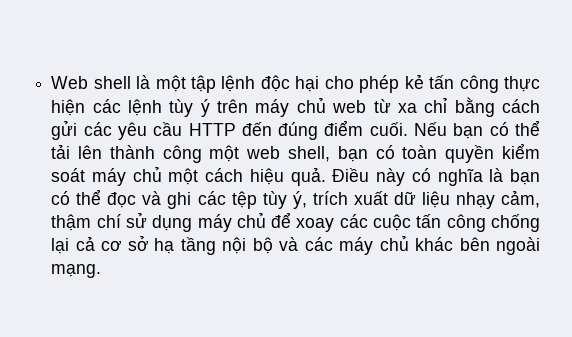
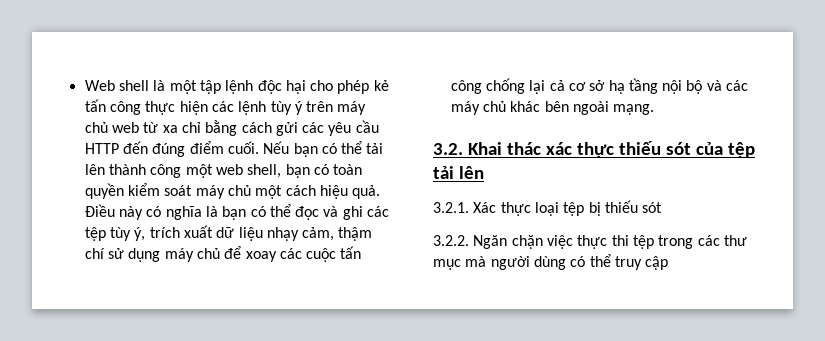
(102, 271) none -> [433,141,755,158] [433,166,484,179] [433,200,663,216] [433,235,747,249] [433,254,669,270] // 3.2. Khai thác xác thực thiếu sót của tệp tải lên // 3.2.1. Xác thực loại tệp bị thiếu sót // 3.2.2. Ngăn chặn việc thực thi tệp trong các thư mục mà người dùng có thể truy cập

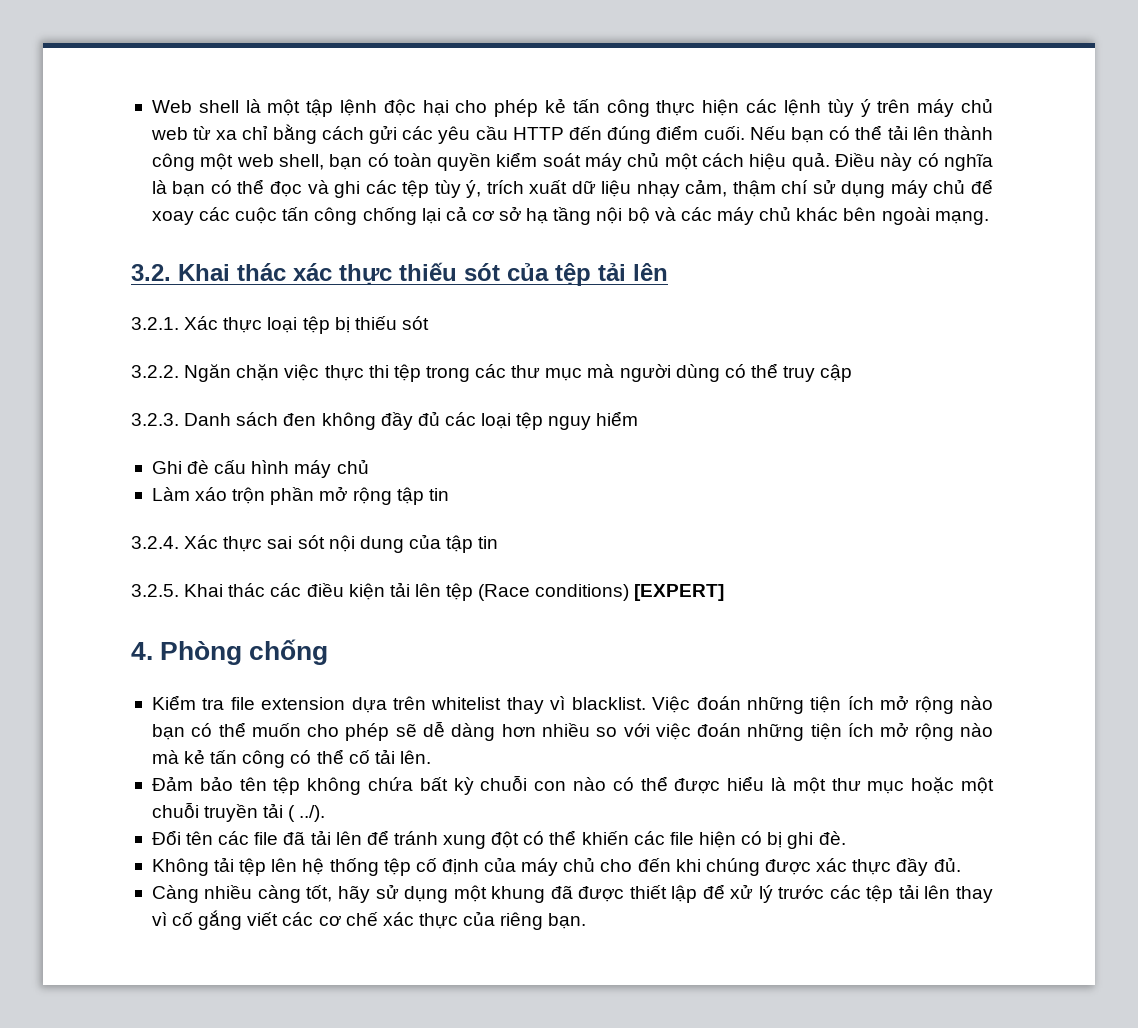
(669, 263) none -> [131,411,639,430] [151,459,369,478] [151,486,449,505] [131,534,499,553] [131,582,725,601] [131,639,329,665] [151,695,993,714] [151,721,993,741] [151,749,431,768] [151,775,994,795] [151,802,326,822] [151,830,846,849] [151,857,961,876] [151,884,994,903] [151,910,587,930] // 3.2.3. Danh sách đen không đầy đủ các loại tệp nguy hiểm // Ghi đè cấu hình máy chủ // Làm xáo trộn phần mở rộng tập tin // 3.2.4. Xác thực sai sót nội dung của tập tin // 3.2.5. Khai thác các điều kiện tải lên tệp (Race conditions) [EXPERT] // 4. Phòng chống // Kiểm tra file extension dựa trên whitelist thay vì blacklist. Việc đoán những tiện ích mở rộng nào bạn có thể muốn cho phép sẽ dễ dàng hơn nhiều so với việc đoán những tiện ích mở rộng nào mà kẻ tấn công có thể cố tải lên. // Đảm bảo tên tệp không chứa bất kỳ chuỗi con nào có thể được hiểu là một thư mục hoặc một chuỗi truyền tải ( ../). // Đổi tên các file đã tải lên để tránh xung đột có thể khiến các file hiện có bị ghi đè. // Không tải tệp lên hệ thống tệp cố định của máy chủ cho đến khi chúng được xác thực đầy đủ. // Càng nhiều càng tốt, hãy sử dụng một khung đã được thiết lập để xử lý trước các tệp tải lên thay vì cố gắng viết các cơ chế xác thực của riêng bạn.

